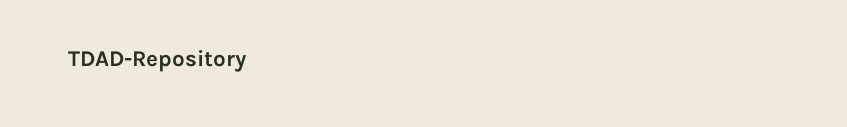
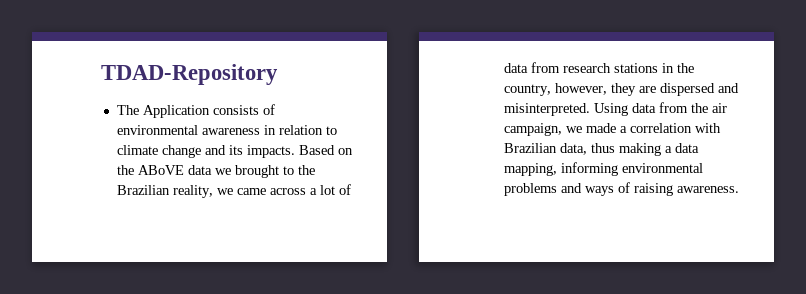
(247, 61) none -> [116,104,275,118] [116,125,337,135] [116,145,353,158] [116,165,315,178] [116,184,351,198] [503,62,694,73] [503,83,739,96] [503,102,727,116] [503,123,721,136] [503,143,699,156] [503,162,703,176] [503,182,739,196] // The Application consists of environmental awareness in relation to climate change and its impacts. Based on the ABoVE data we brought to the Brazilian reality, we came across a lot of data from research stations in the country, however, they are dispersed and misinterpreted. Using data from the air campaign, we made a correlation with Brazilian data, thus making a data mapping, informing environmental problems and ways of raising awareness.

